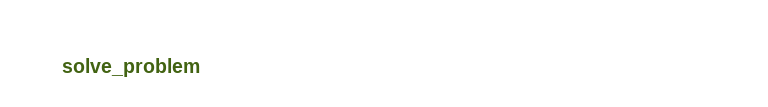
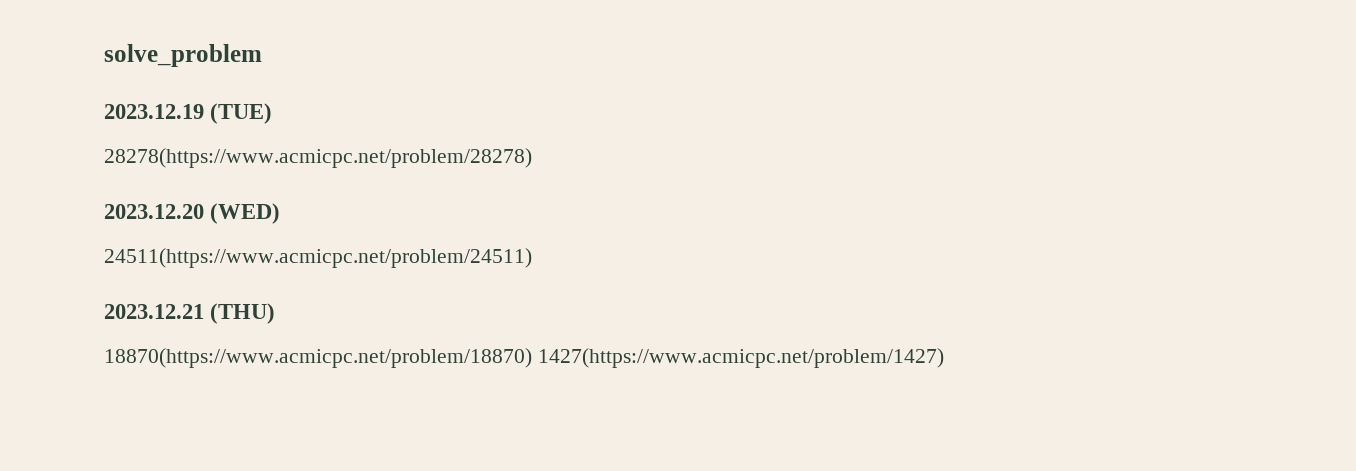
(200, 67) none -> [104,103,273,124] [104,148,532,168] [104,203,281,224] [104,248,532,268] [104,303,276,324] [104,348,944,368] // 2023.12.19 (TUE) // 28278(https://www.acmicpc.net/problem/28278) // 2023.12.20 (WED) // 24511(https://www.acmicpc.net/problem/24511) // 2023.12.21 (THU) // 18870(https://www.acmicpc.net/problem/18870) 1427(https://www.acmicpc.net/problem/1427)

